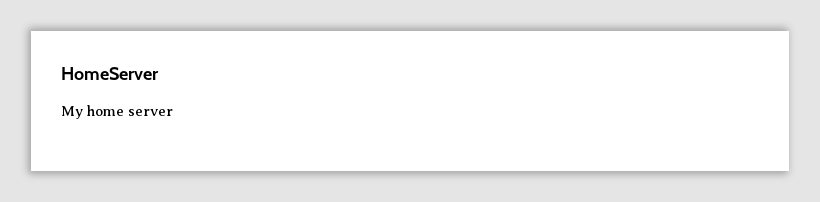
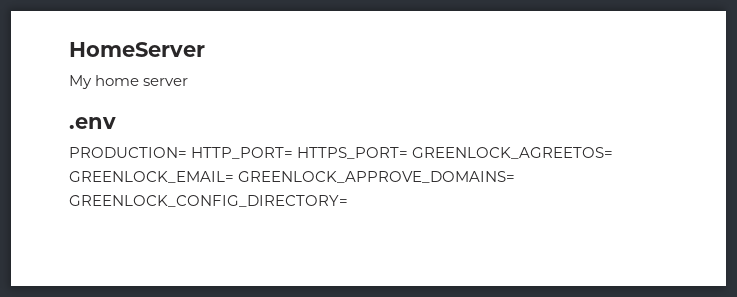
(173, 112) none -> [69,117,116,129] [69,147,614,159] [69,171,516,183] [69,195,348,207] // .env // PRODUCTION= HTTP_PORT= HTTPS_PORT= GREENLOCK_AGREETOS= GREENLOCK_EMAIL= GREENLOCK_APPROVE_DOMAINS= GREENLOCK_CONFIG_DIRECTORY=

